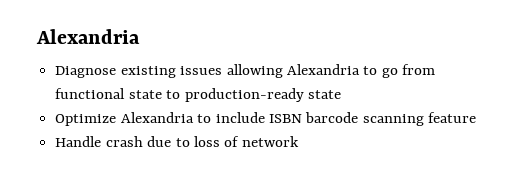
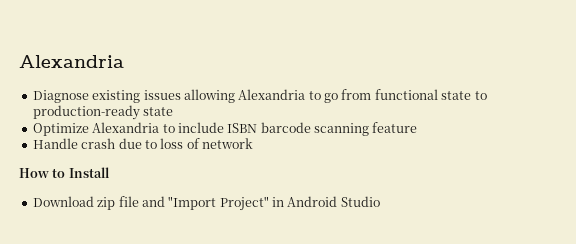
(299, 141) none -> [19,167,110,178] [32,196,380,211] // How to Install // Download zip file and "Import Project" in Android Studio

